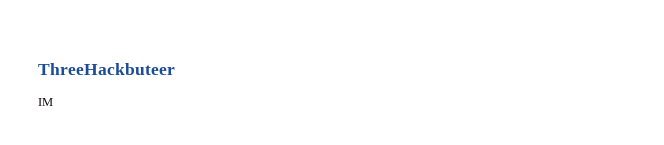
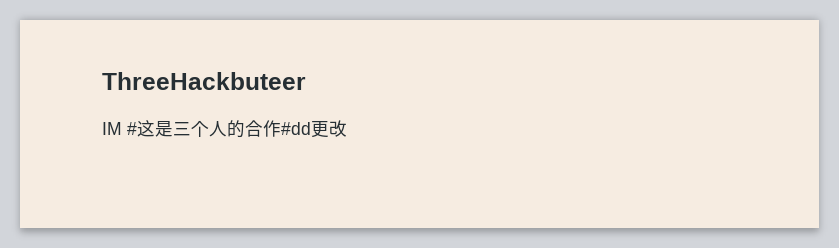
(53, 102) none -> [127,120,347,138] #这是三个人的合作#dd更改

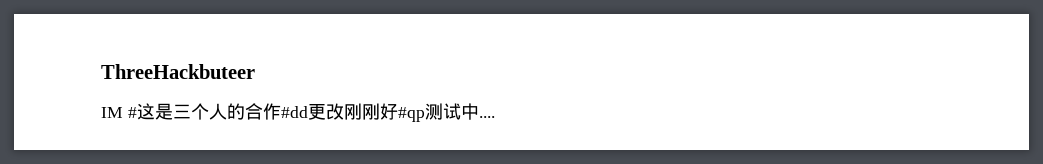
(347, 128) none -> [343,103,495,122] 刚刚好#qp测试中....

